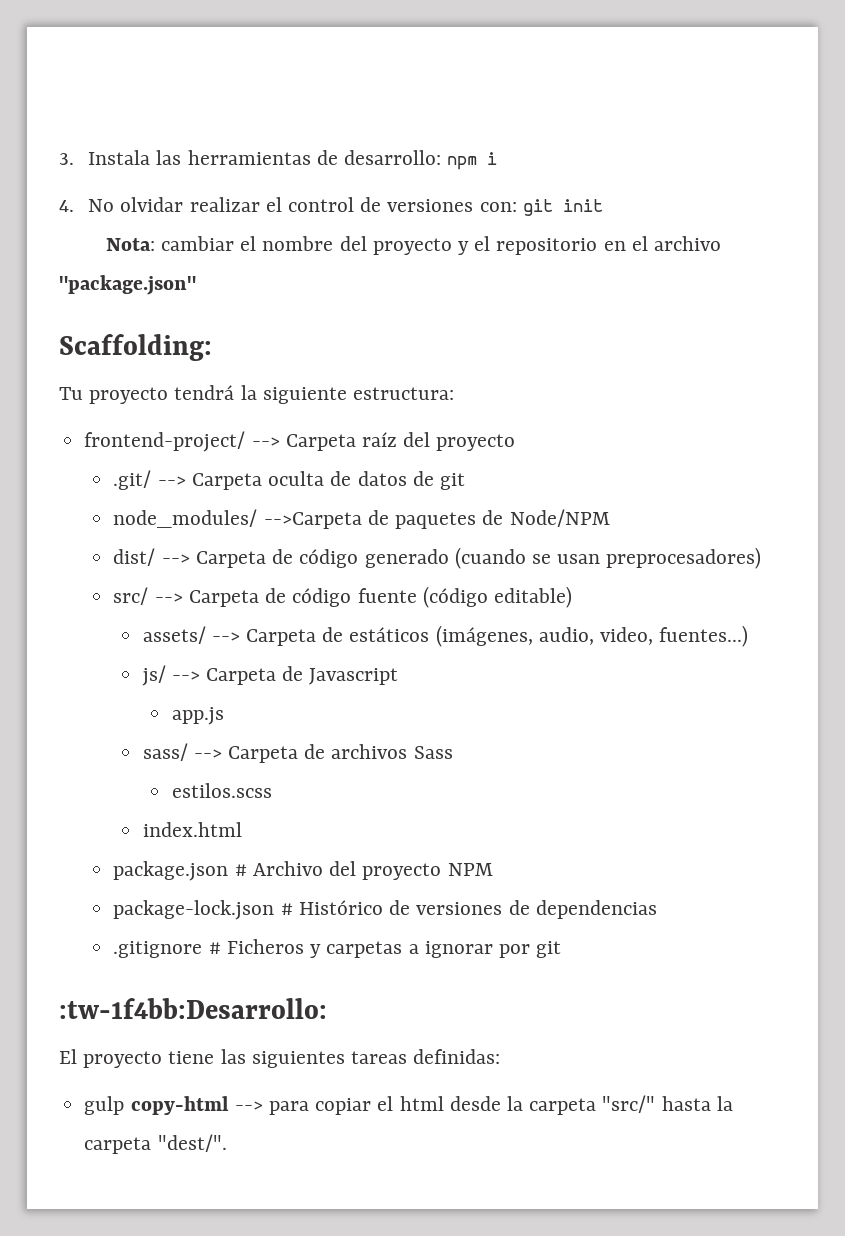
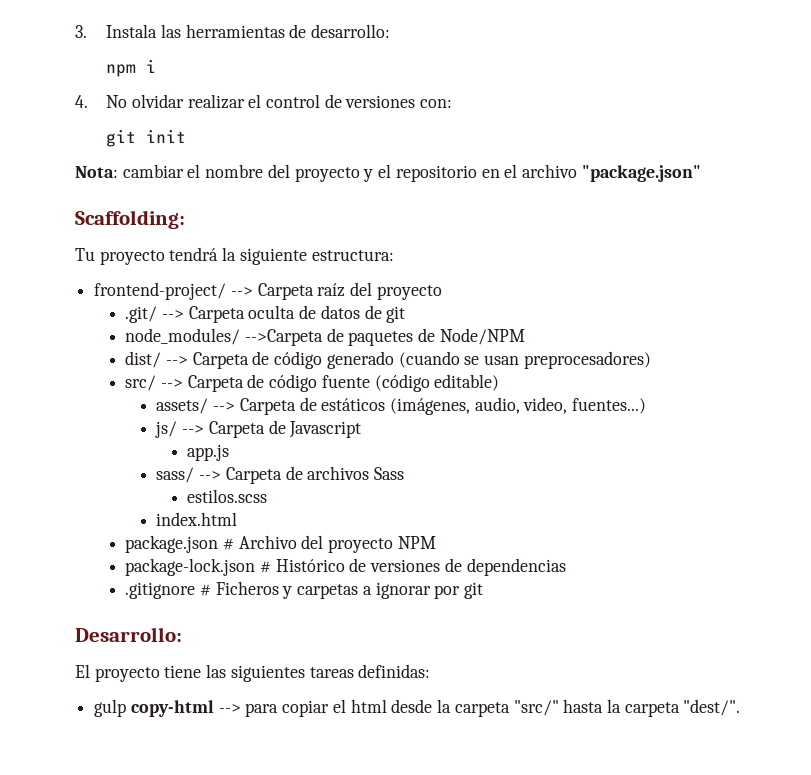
(442, 157) none -> (390, 31) //
(517, 207) none -> (453, 103) //
[59,998,327,1019] :tw-1f4bb:Desarrollo: -> [75,627,182,642] Desarrollo:

